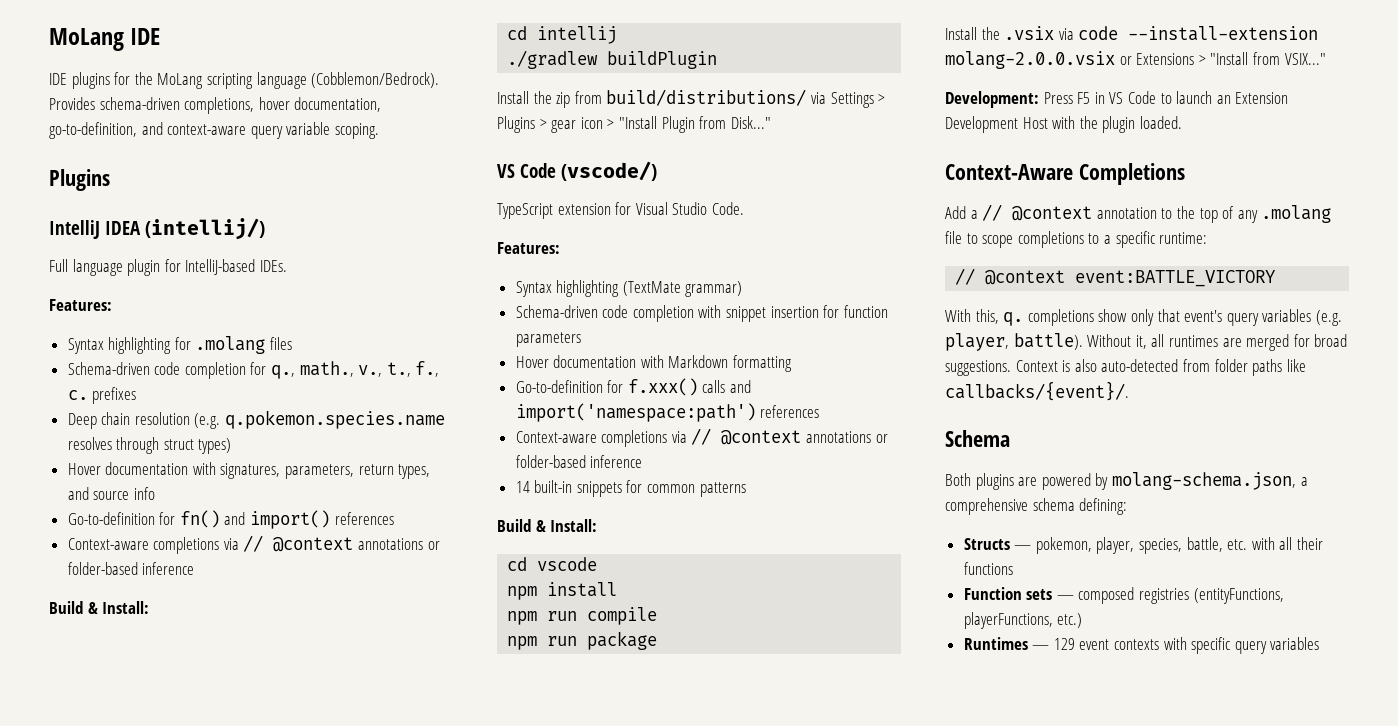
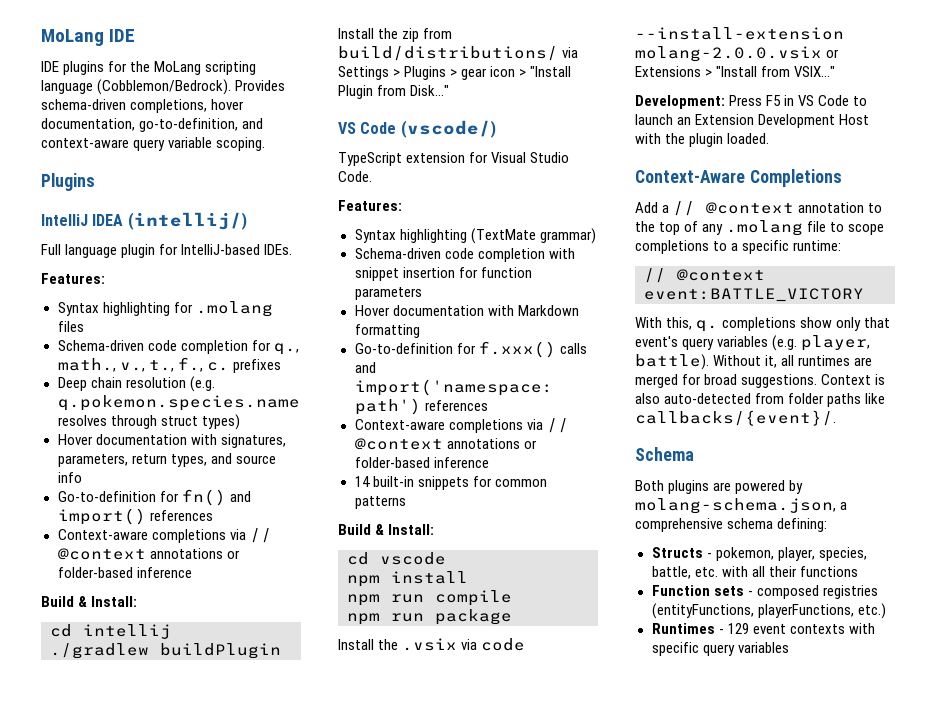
[1014,545,1032,550] — -> [706,553,712,558] -
[1056,595,1074,600] — -> [747,591,753,596] -
[1032,645,1050,650] — -> [718,629,724,634] -

